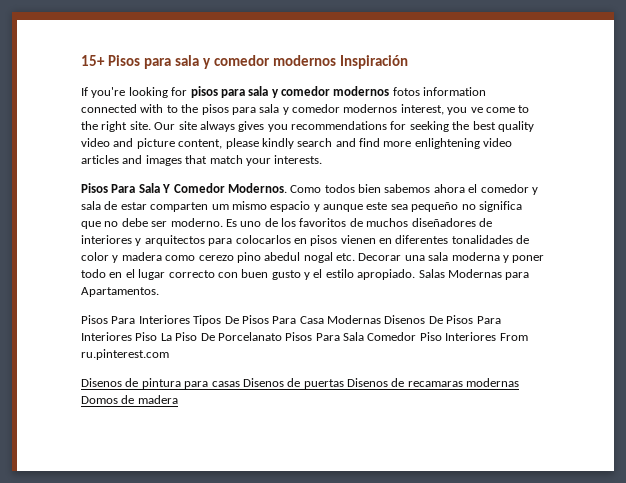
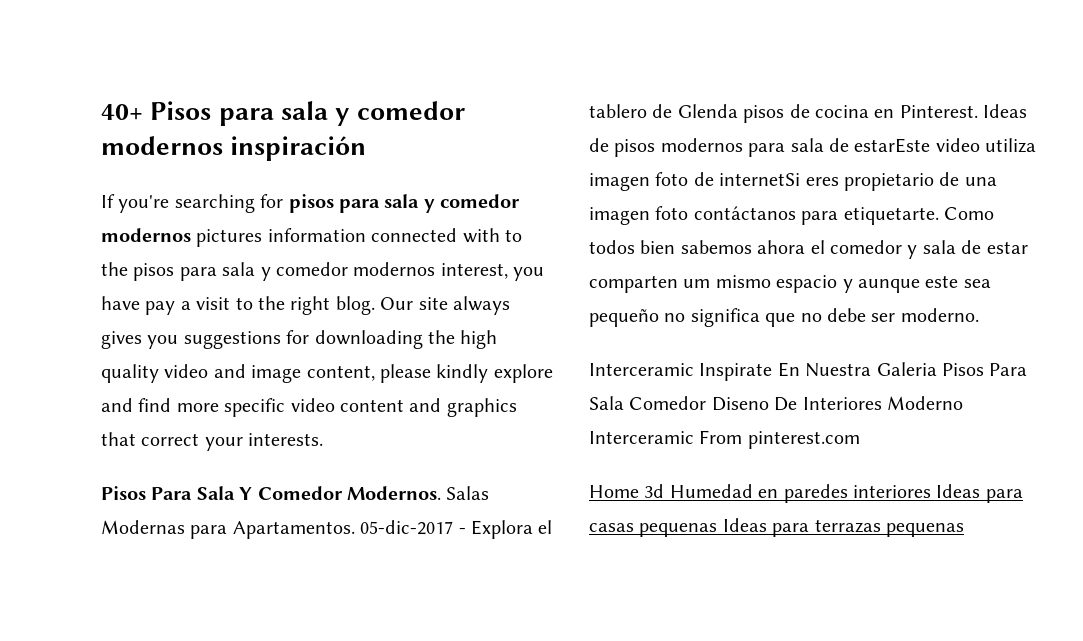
[81,55,105,66] 15+ -> [101,104,143,120] 40+
[340,55,409,69] Inspiración -> [230,136,367,161] inspiración
[128,87,168,98] looking -> [174,194,255,213] searching
[392,87,420,96] fotos -> [196,229,263,247] pictures
[470,107,515,113] ve come -> [101,296,231,315] have pay a visit
[129,121,151,130] site. -> [335,296,375,315] blog.
[291,121,496,132] recommendations for seeking the best -> [183,330,498,349] suggestions for downloading the high
[136,138,175,149] picture -> [251,365,302,383] image
[297,138,333,147] search -> [493,364,553,383] explore
[414,138,513,149] [81,155,243,166] enlightening video articles and images that match -> [224,398,517,417] [101,432,200,446] specific video content and graphics that correct
(287, 188) none -> [446,486,490,500] [101,520,553,539] [589,104,1028,123] [589,138,1037,157] [589,172,997,191] [589,206,939,225] Salas Modernas para Apartamentos. 05-dic-2017 - Explora el tablero de Glenda pisos de cocina en Pinterest. Ideas de pisos modernos para sala de estarEste video utiliza imagen foto de internetSi eres propietario de una imagen foto contáctanos para etiquetarte.
[225,218,492,227] [81,235,530,246] [81,252,545,263] [81,269,530,280] [81,287,159,297] [81,315,501,326] [81,332,528,341] [81,349,169,360] [81,378,520,389] [81,395,178,404] Es uno de los favoritos de muchos diseñadores de interiores y arquitectos para colocarlos en pisos vienen en diferentes tonalidades de color y madera como cerezo pino abedul nogal etc. Decorar una sala moderna y poner todo en el lugar correcto con buen gusto y el estilo apropiado. Salas Modernas para Apartamentos. // Pisos Para Interiores Tipos De Pisos Para Casa Modernas Disenos De Pisos Para Interiores Piso La Piso De Porcelanato Pisos Para Sala Comedor Piso Interiores From ru.pinterest.com // Disenos de pintura para casas Disenos de puertas Disenos de recamaras modernas Domos de madera -> [589,362,1028,381] [589,396,963,411] [589,430,860,449] [589,484,1023,503] [589,518,964,537] // Interceramic Inspirate En Nuestra Galeria Pisos Para Sala Comedor Diseno De Interiores Moderno Interceramic From pinterest.com // Home 3d Humedad en paredes interiores Ideas para casas pequenas Ideas para terrazas pequenas

